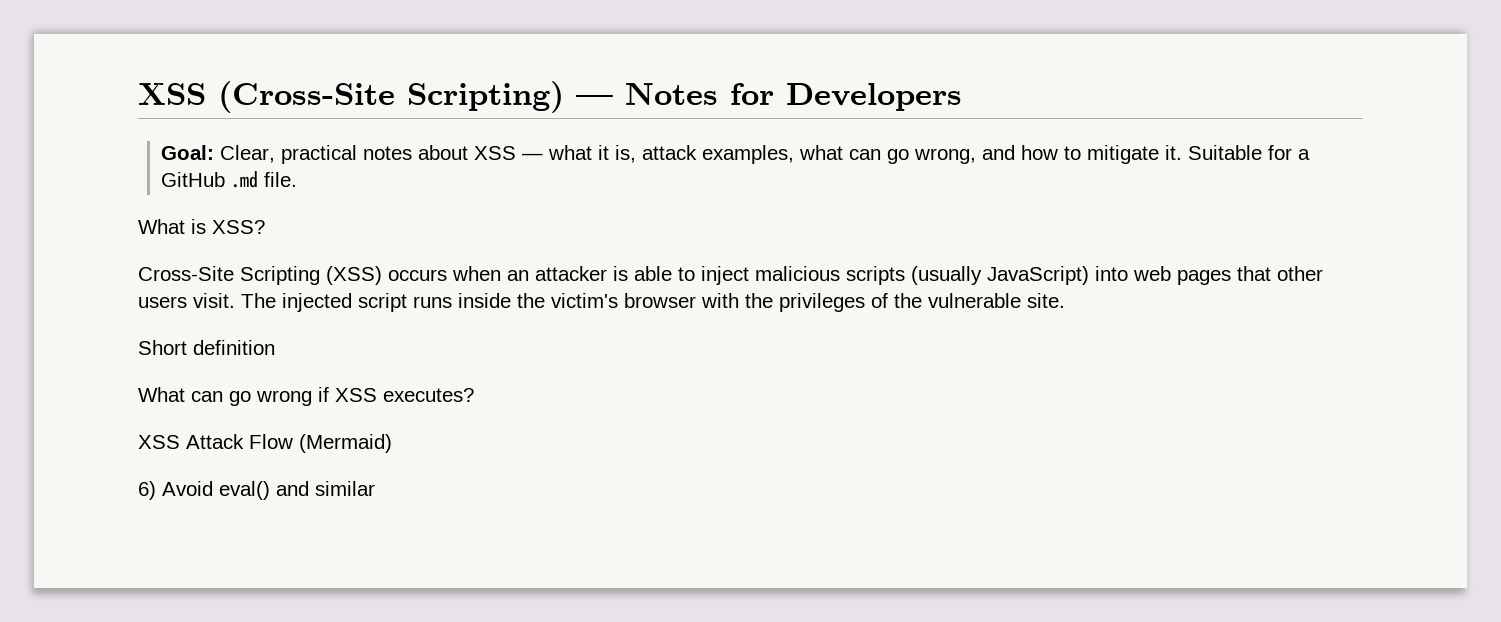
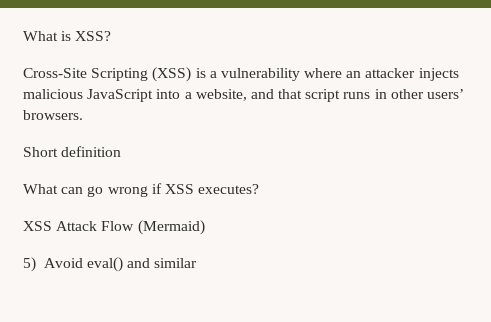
[138,81,962,113] [161,145,1311,164] [161,171,298,188] XSS (Cross‑Site Scripting) — Notes for Developers // Goal: Clear, practical notes about XSS — what it is, attack examples, what can go wrong, and how to mitigate it. Suitable for a GitHub .md file. // -> (23, 36) none
[388,266,1323,285] [138,293,1065,312] occurs when an attacker is able to inject malicious scripts (usually JavaScript) into web pages that other users visit. The injected script runs inside the victim's browser with the privileges of the vulnerable site. -> [195,68,459,81] [23,89,465,102] [23,110,83,120] is a vulnerability where an attacker injects malicious JavaScript into a website, and that script runs in other users’ browsers.
[138,481,156,500] 6) -> [23,257,36,272] 5)

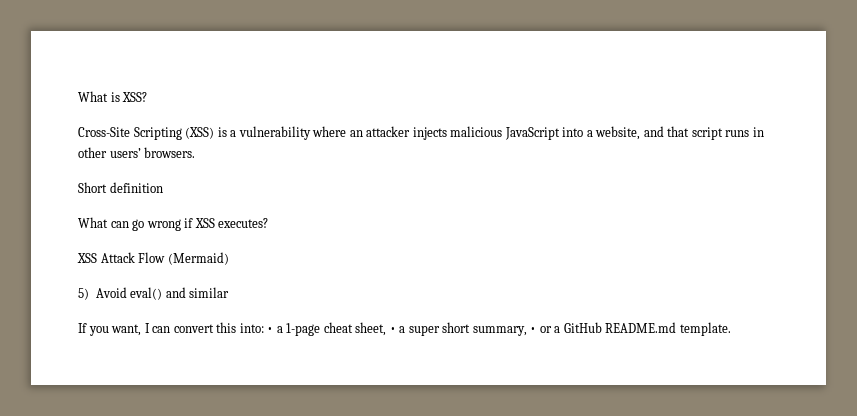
(198, 263) none -> [78,322,731,336] // If you want, I can convert this into: • a 1-page cheat sheet, • a super short summary, • or a GitHub README.md template.

